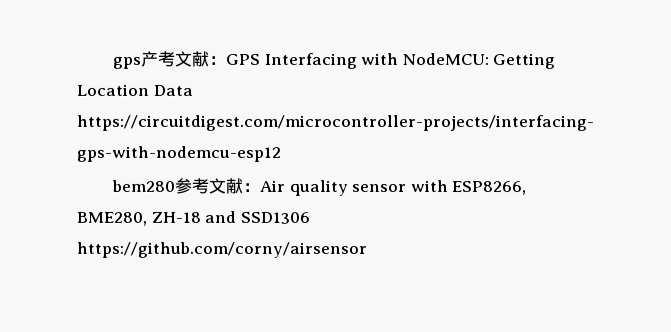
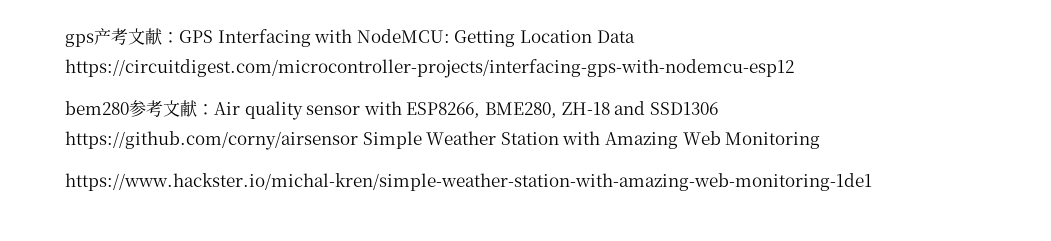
(367, 250) none -> [362,131,821,149] [65,173,872,191] Simple Weather Station with Amazing Web Monitoring // https://www.hackster.io/michal-kren/simple-weather-station-with-amazing-web-monitoring-1de1

